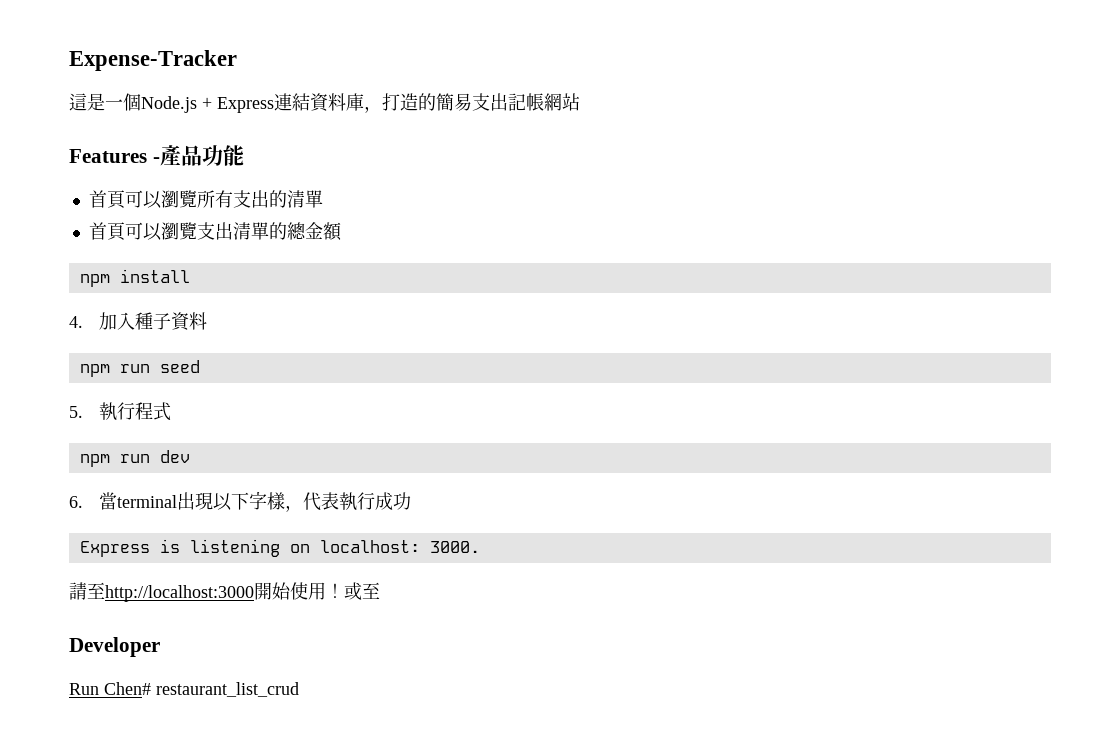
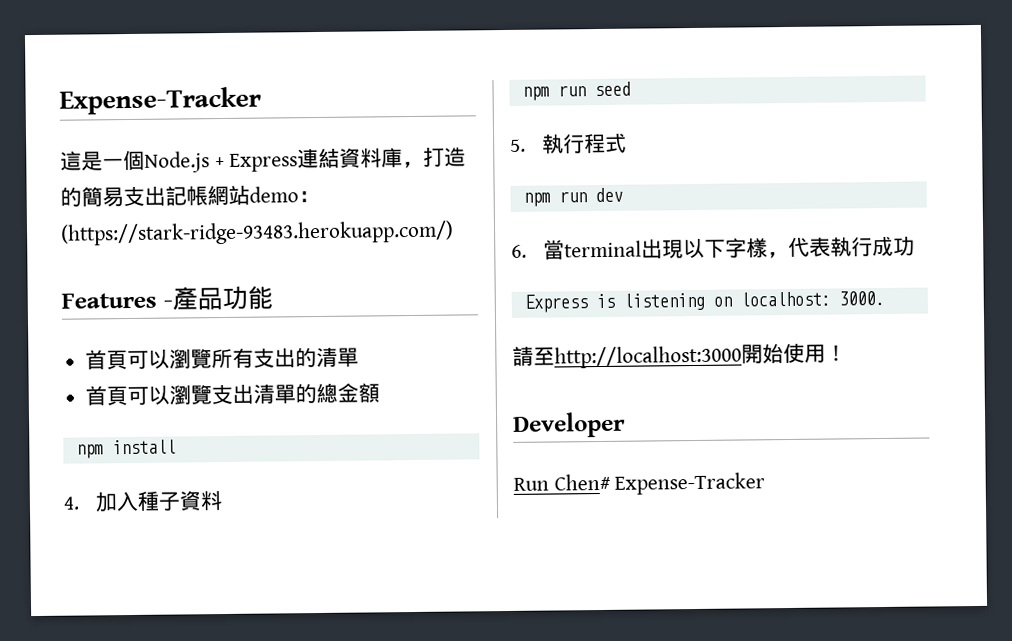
(580, 102) none -> [249,186,320,203] [60,220,454,246] demo：(https://stark-ridge-93483.herokuapp.com/)
[344,582,380,600] 或至 -> (847, 353) none
[156,682,299,697] restaurant_list_crud -> [614,472,766,495] Expense-Tracker

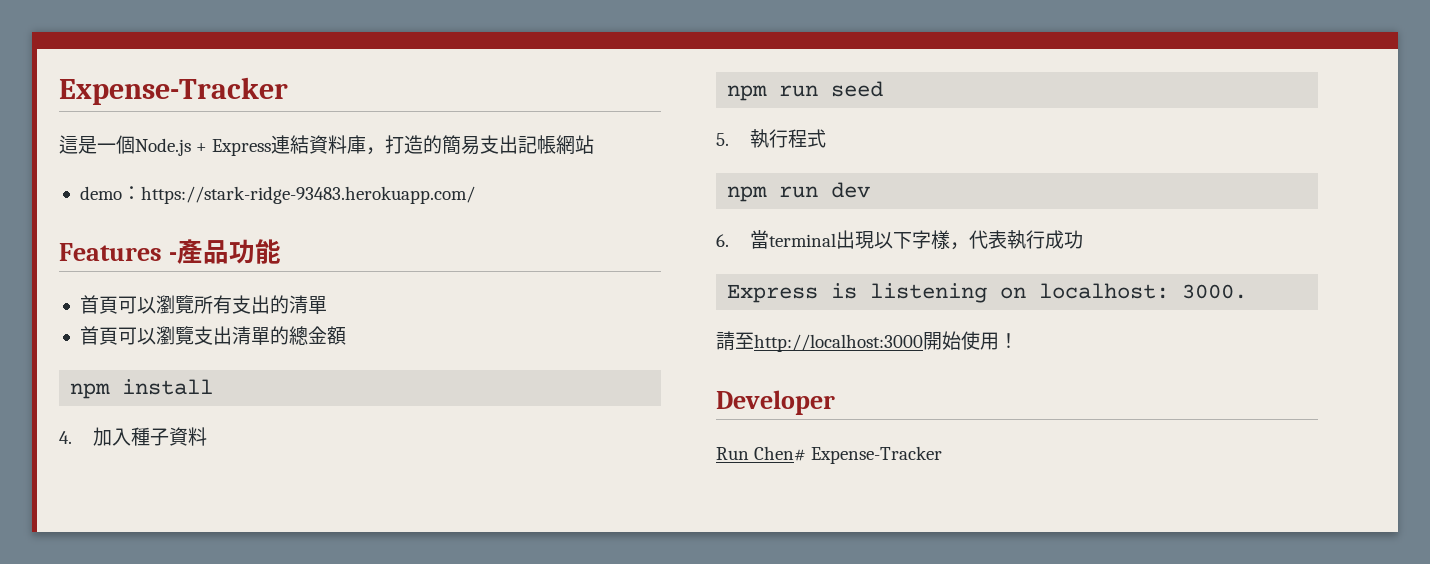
[249,186,320,203] [60,220,454,246] demo：(https://stark-ridge-93483.herokuapp.com/) -> [79,186,475,204] // demo：https://stark-ridge-93483.herokuapp.com/

